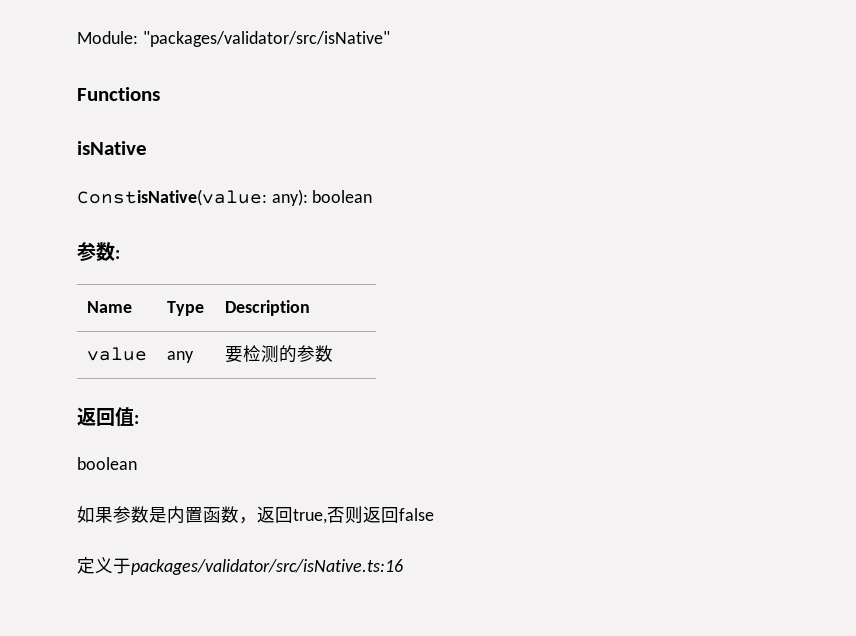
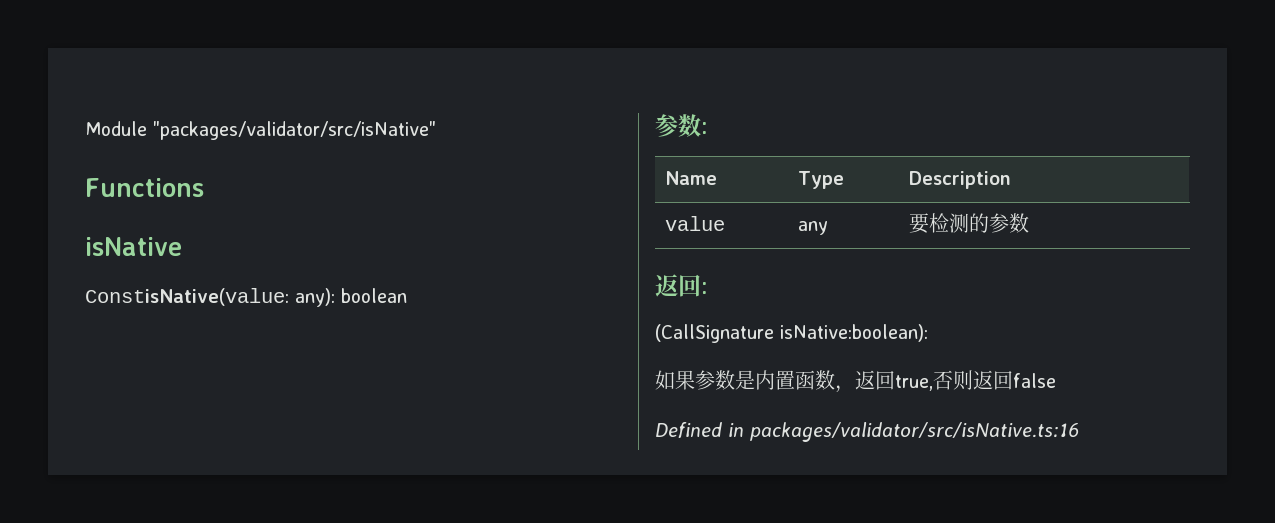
[77,31,138,44] Module: -> [85,121,147,136] Module
[115,407,139,427] [77,457,137,470] 值: // boolean -> [701,282,708,294] [655,324,928,343] : // (CallSignature isNative:boolean):
[77,557,131,574] 定义于 -> [655,422,744,438] Defined in

